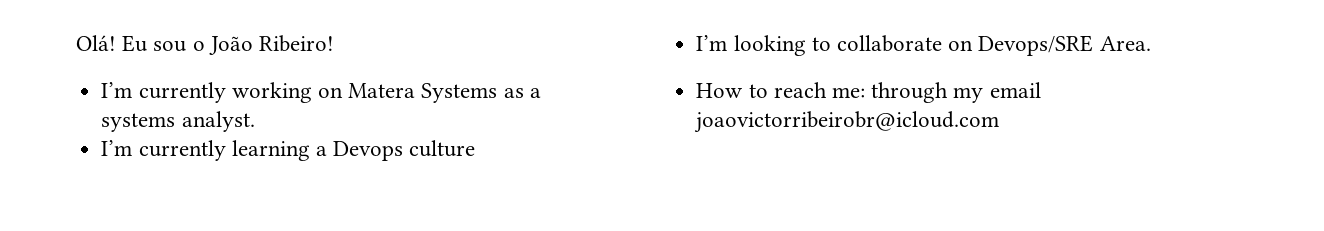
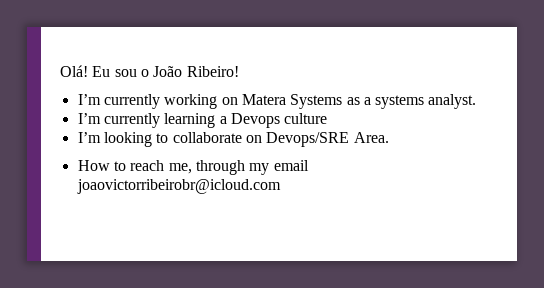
[831,87,865,98] me: -> [168,163,192,174] me,

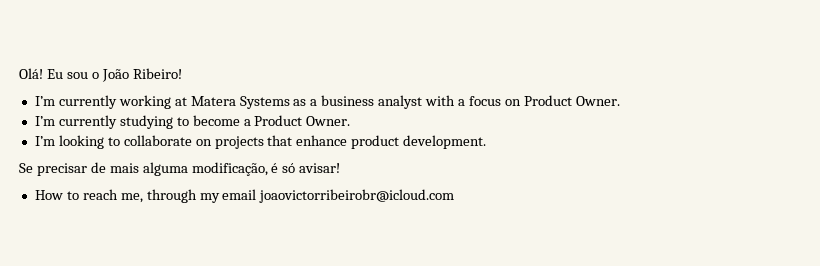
[221,97,238,105] on -> [174,97,187,106] at
[375,94,477,109] [77,113,328,128] systems analyst. // I’m currently learning a Devops culture -> [321,95,620,109] [34,115,351,129] business analyst with a focus on Product Owner. // I’m currently studying to become a Product Owner.
[266,132,389,147] Devops/SRE Area. -> [214,135,487,149] [19,162,341,176] projects that enhance product development. // Se precisar de mais alguma modificação, é só avisar!

